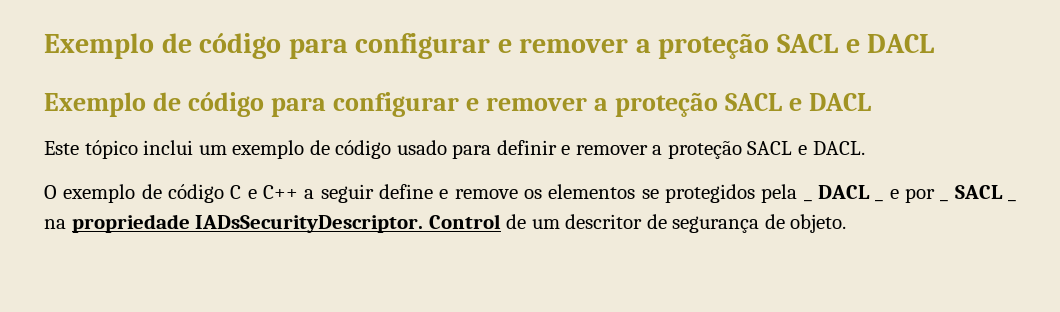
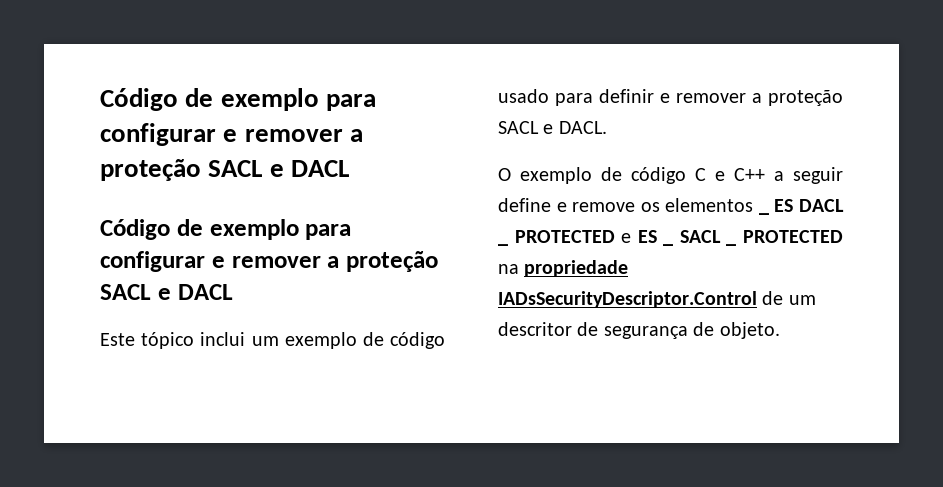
[44,33,935,59] [44,92,265,117] Exemplo de código para configurar e remover a proteção SACL e DACL // Exemplo de código -> [100,88,376,111] [100,123,363,146] [100,159,349,181] [100,219,299,240] Código de exemplo para configurar e remover a proteção SACL e DACL // Código de exemplo
[641,184,812,203] [818,185,871,199] [875,199,884,202] [889,188,936,203] se protegidos pela _ DACL _ e por -> [758,212,769,215] [774,199,844,212] [498,243,508,246] [514,230,657,243] _ ES DACL _ PROTECTED e ES
(1017, 200) none -> [743,230,843,243] PROTECTED
[195,214,501,233] IADsSecurityDescriptor. Control -> [498,291,757,308] IADsSecurityDescriptor.Control

